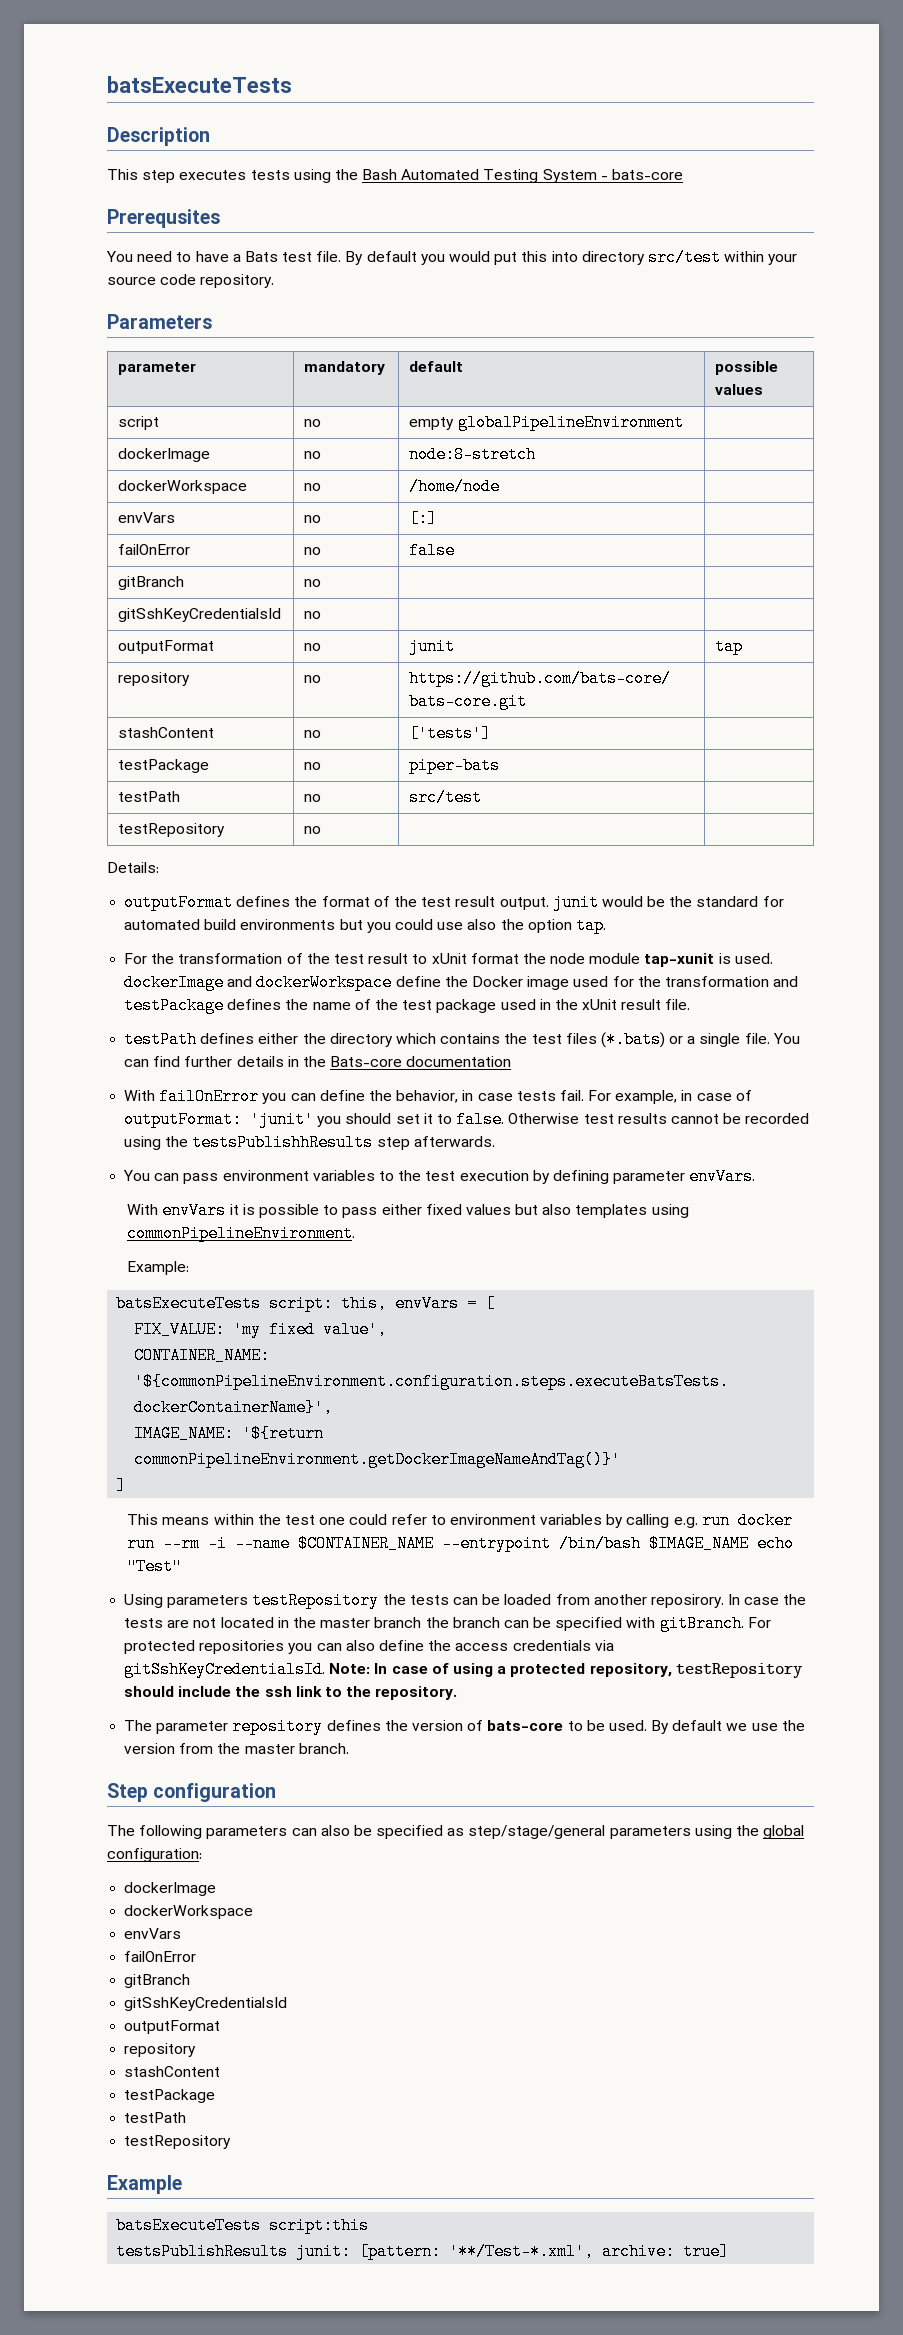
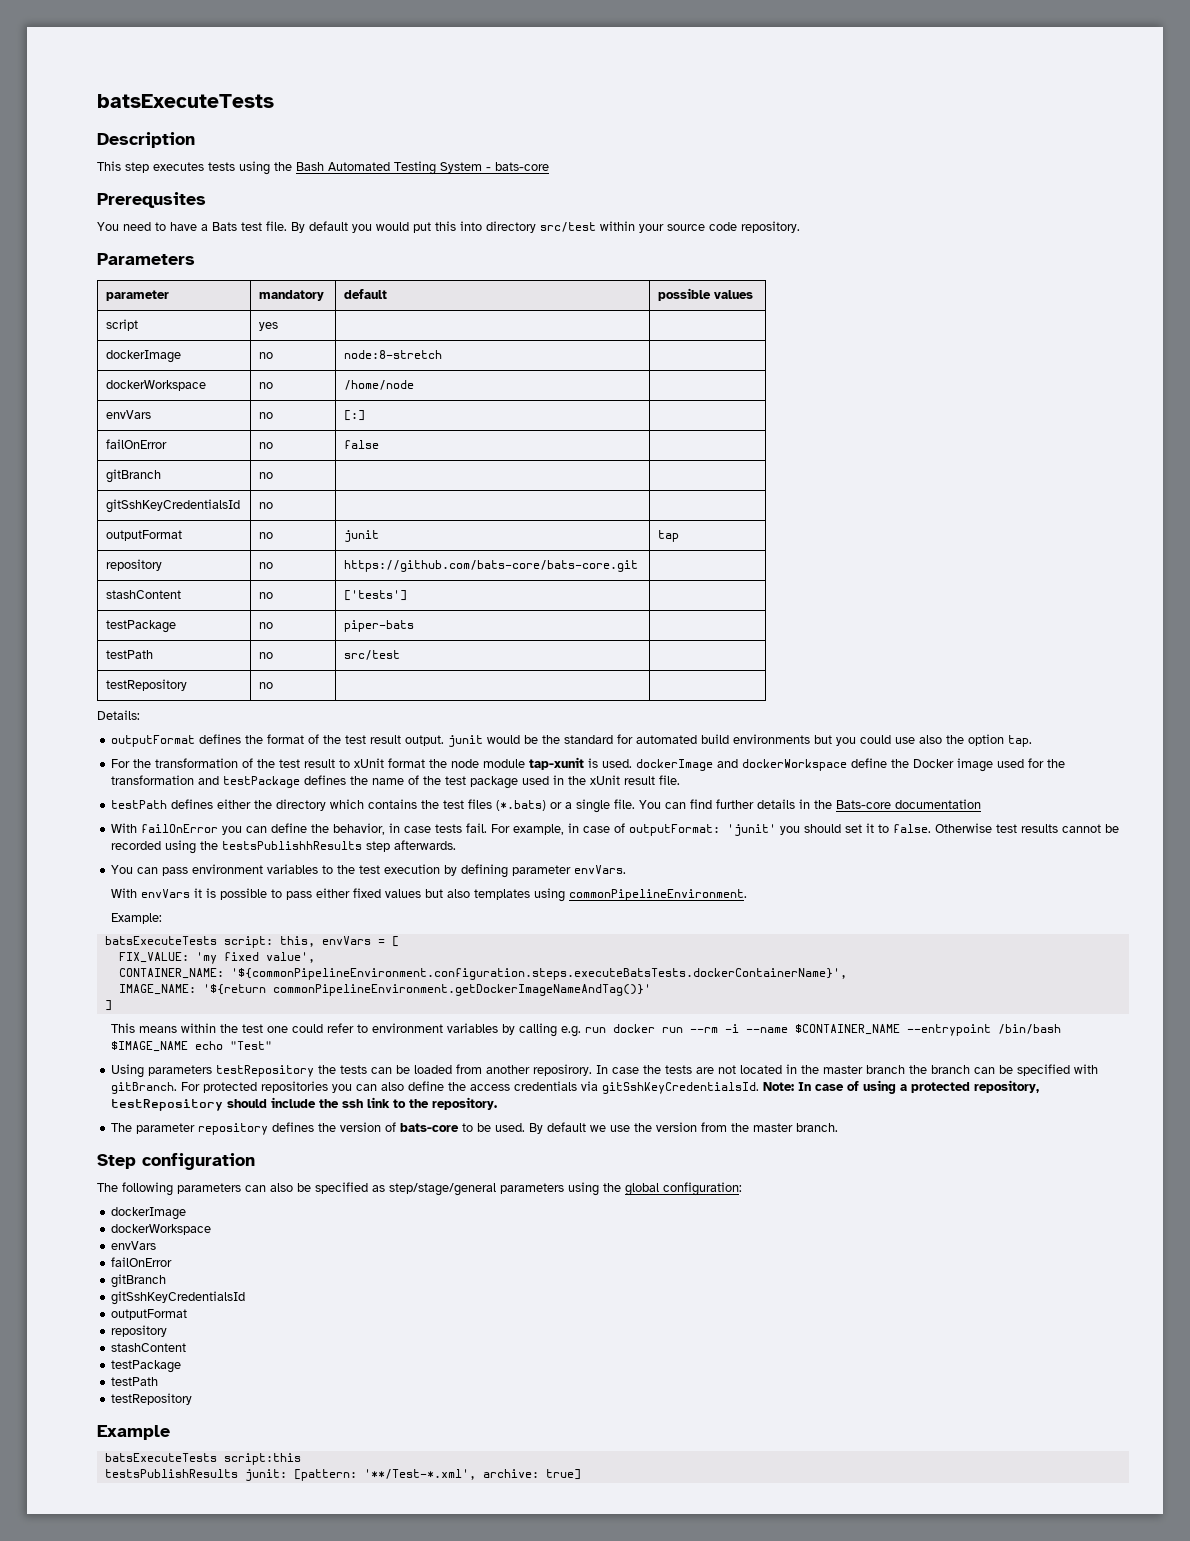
[304,419,322,427] [409,414,684,431] no | empty globalPipelineEnvironment -> [259,322,279,331] yes |

